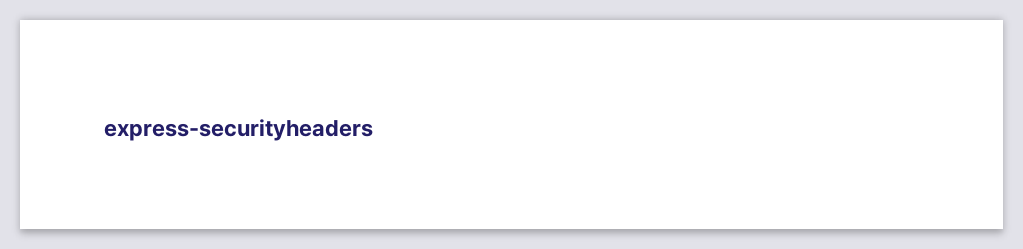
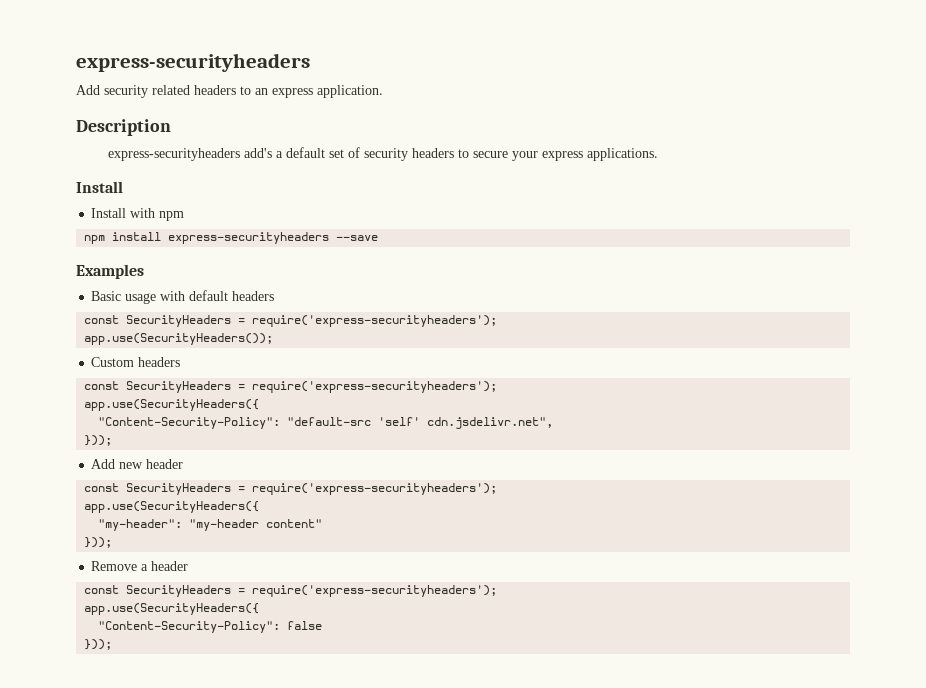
[104,119,373,141] express-securityheaders -> [76,53,310,72] [76,85,383,98] [76,119,171,136] [108,147,659,161] [76,181,123,193] [91,208,185,221] [84,232,379,244] [76,264,144,279] [91,290,275,304] [84,315,498,327] [84,333,274,345] [91,357,181,367] [84,381,498,393] [84,399,260,411] [98,417,554,429] [84,435,113,446] [91,459,184,469] [84,483,498,495] [84,501,260,513] [98,519,323,531] [84,537,113,548] [91,561,189,571] [84,585,498,597] [84,603,260,615] [98,621,323,633] [84,639,113,650] express-securityheaders // Add security related headers to an express application. // Description // express-securityheaders add's a default set of security headers to secure your express applications. // Install // Install with npm // npm install express-securityheaders --save // Examples // Basic usage with default headers // const SecurityHeaders = require('express-securityheaders'); // app.use(SecurityHeaders()); // Custom headers // const SecurityHeaders = require('express-securityheaders'); // app.use(SecurityHeaders({ // "Content-Security-Policy": "default-src 'self' cdn.jsdelivr.net", // })); // Add new header // const SecurityHeaders = require('express-securityheaders'); // app.use(SecurityHeaders({ // "my-header": "my-header content" // })); // Remove a header // const SecurityHeaders = require('express-securityheaders'); // app.use(SecurityHeaders({ // "Content-Security-Policy": false // }));

